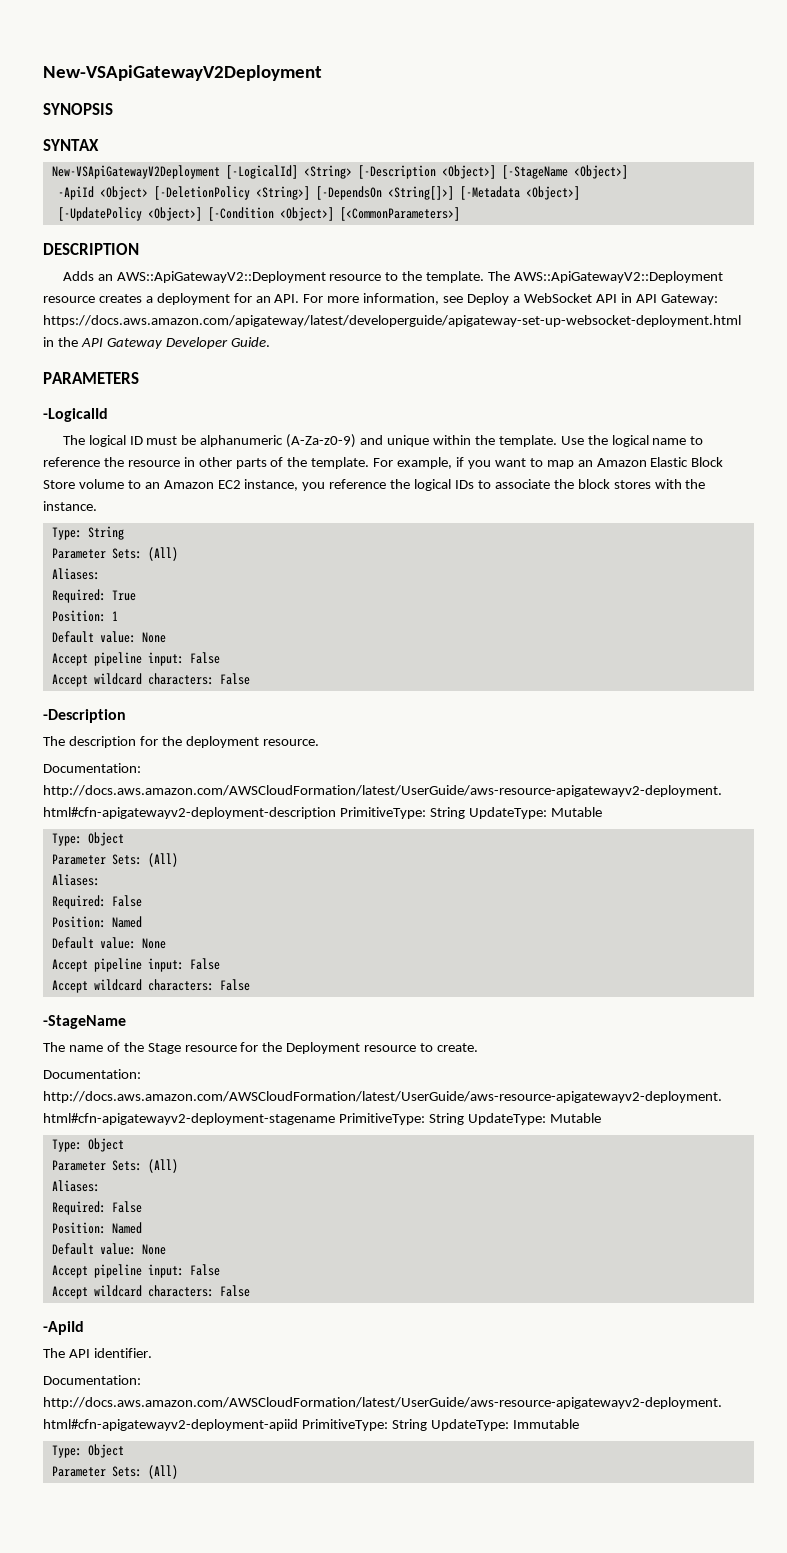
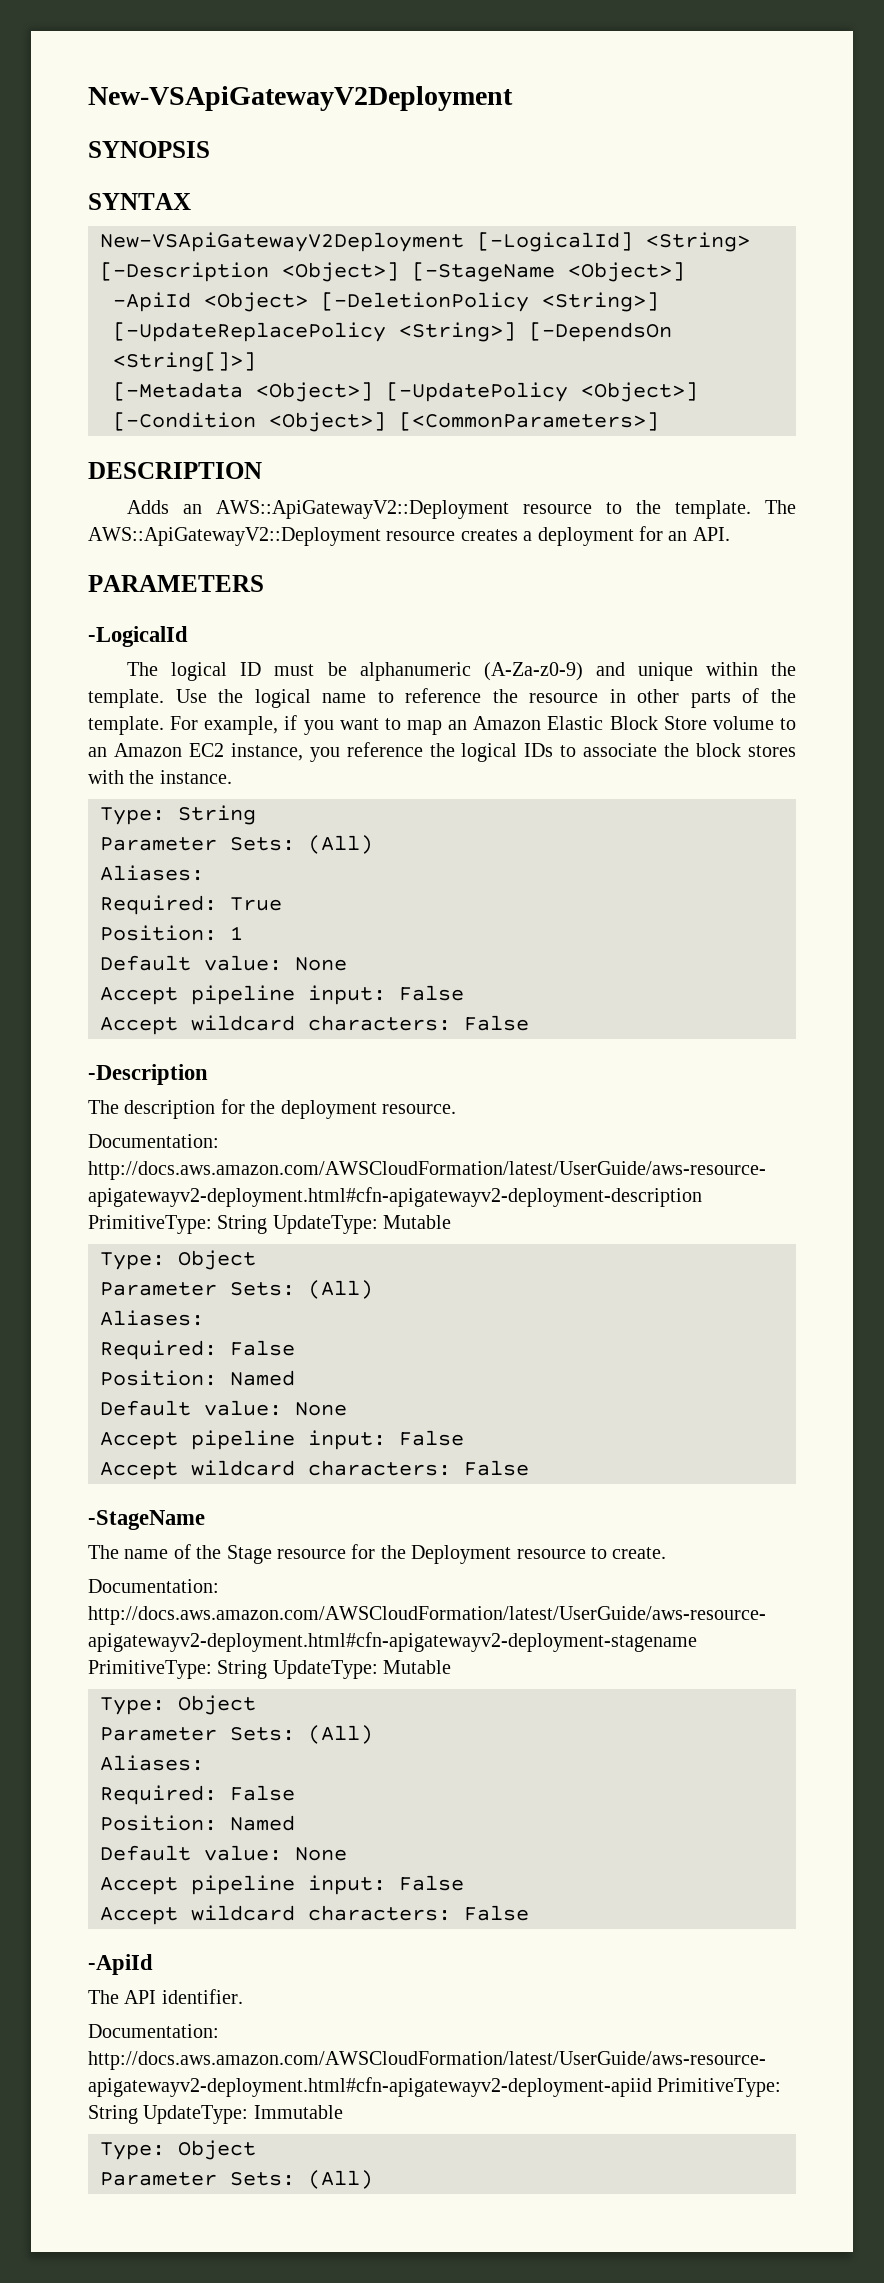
(310, 193) none -> [113,322,516,342] [-UpdateReplacePolicy <String>]
(454, 193) none -> (256, 362) //
(580, 193) // -> (373, 392) none
[303,293,718,305] [43,315,741,327] [43,337,270,349] For more information, see Deploy a WebSocket API in API Gateway: https://docs.aws.amazon.com/apigateway/latest/developerguide/apigateway-set-up-websocket-deployment.html in the API Gateway Developer Guide. -> (730, 534) none

